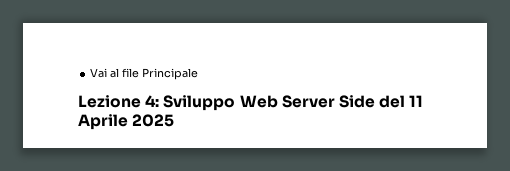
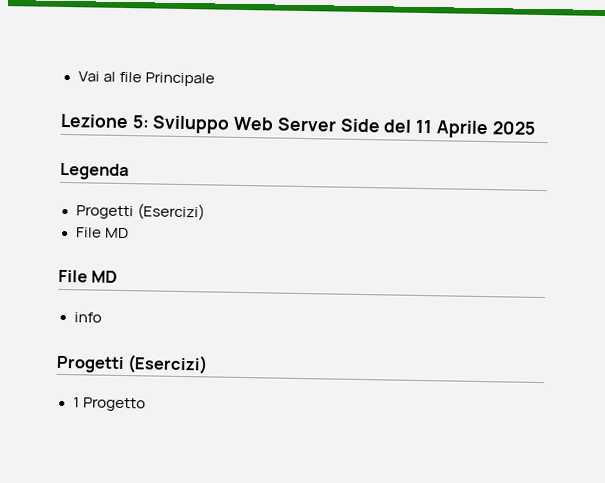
[145,95,160,107] 4: -> [131,115,150,129] 5:
(175, 120) none -> [60,162,130,181] [75,203,205,221] [75,227,129,239] [58,269,119,283] [73,312,102,323] [56,354,209,375] [72,397,146,412] // Legenda // Progetti (Esercizi) // File MD // File MD // info // Progetti (Esercizi) // 1 Progetto

